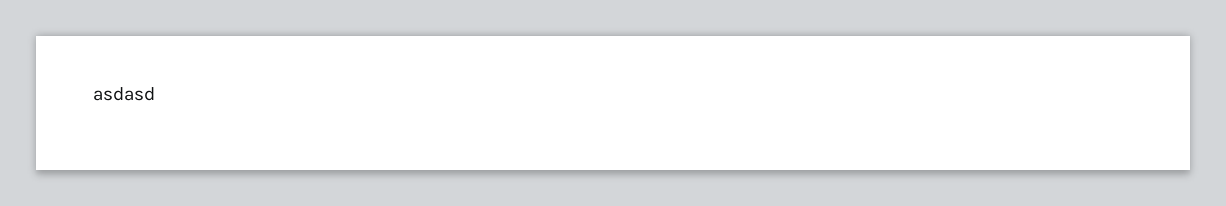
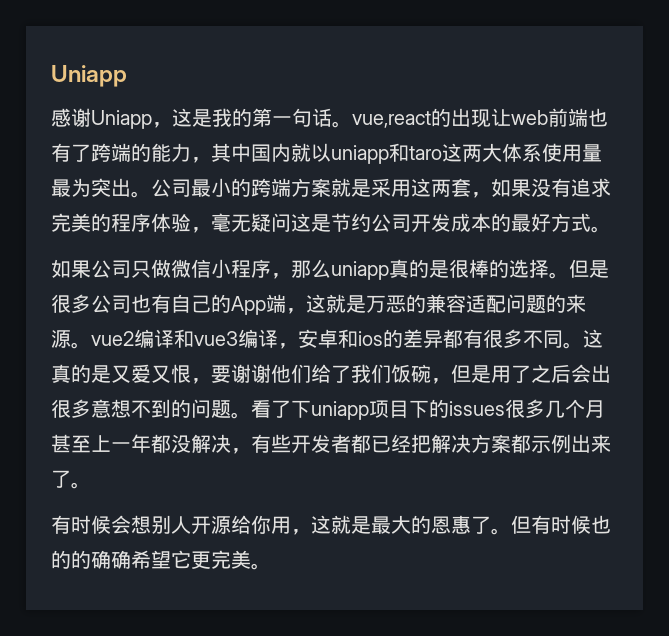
[93,87,155,101] asdasd -> [51,65,127,87] [51,108,608,129] [51,143,602,164] [51,178,611,198] [51,213,611,233] [51,259,609,280] [51,294,586,315] [51,329,603,349] [51,364,611,384] [51,399,605,420] [51,434,611,454] [51,470,91,489] [51,515,611,535] [51,550,271,570] Uniapp // 感谢Uniapp，这是我的第一句话。vue,react的出现让web前端也有了跨端的能力，其中国内就以uniapp和taro这两大体系使用量最为突出。公司最小的跨端方案就是采用这两套，如果没有追求完美的程序体验，毫无疑问这是节约公司开发成本的最好方式。 // 如果公司只做微信小程序，那么uniapp真的是很棒的选择。但是很多公司也有自己的App端，这就是万恶的兼容适配问题的来源。vue2编译和vue3编译，安卓和ios的差异都有很多不同。这真的是又爱又恨，要谢谢他们给了我们饭碗，但是用了之后会出很多意想不到的问题。看了下uniapp项目下的issues很多几个月甚至上一年都没解决，有些开发者都已经把解决方案都示例出来了。 // 有时候会想别人开源给你用，这就是最大的恩惠了。但有时候也的的确确希望它更完美。

